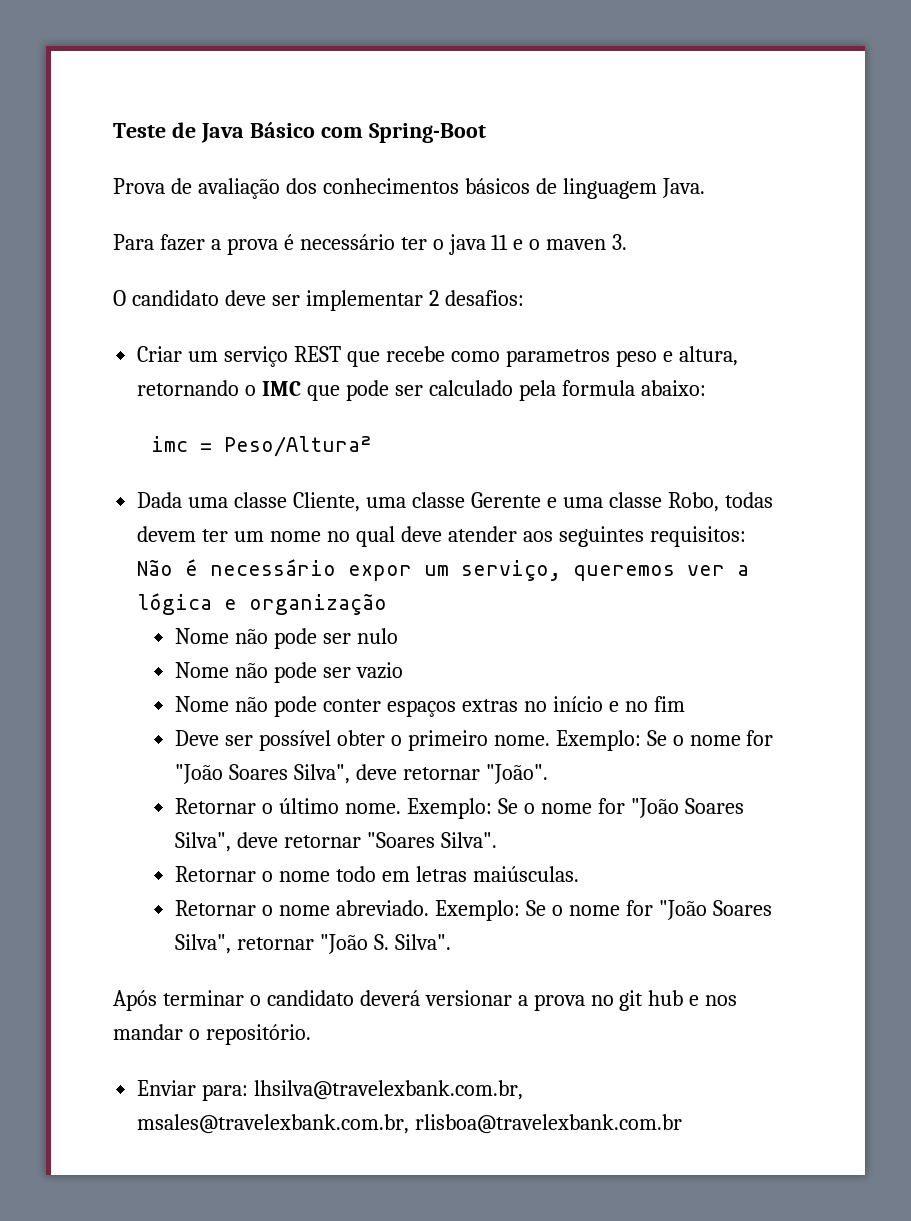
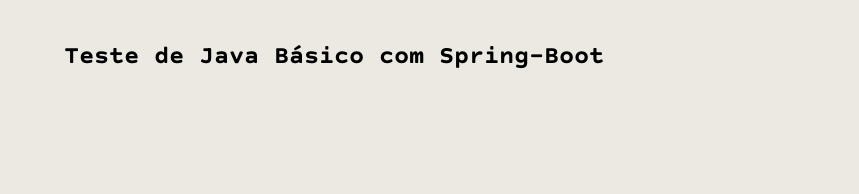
[113,178,705,199] [113,234,628,255] [113,290,524,311] [137,346,738,367] [137,380,706,401] [150,436,372,457] [137,492,773,512] [137,526,746,547] [137,559,750,581] [137,593,388,615] [175,628,398,649] [175,662,403,683] [175,696,685,717] [175,730,774,751] [175,764,548,784] [175,798,744,819] [175,832,497,852] [175,866,579,882] [175,900,772,921] [175,934,451,954] [113,990,738,1011] [113,1024,311,1045] [137,1080,524,1101] [137,1114,683,1134] // Prova de avaliação dos conhecimentos básicos de linguagem Java. // Para fazer a prova é necessário ter o java 11 e o maven 3. // O candidato deve ser implementar 2 desafios: // Criar um serviço REST que recebe como parametros peso e altura, retornando o IMC que pode ser calculado pela formula abaixo: // imc = Peso/Altura² // Dada uma classe Cliente, uma classe Gerente e uma classe Robo, todas devem ter um nome no qual deve atender aos seguintes requisitos: Não é necessário expor um serviço, queremos ver a lógica e organização // Nome não pode ser nulo // Nome não pode ser vazio // Nome não pode conter espaços extras no início e no fim // Deve ser possível obter o primeiro nome. Exemplo: Se o nome for "João Soares Silva", deve retornar "João". // Retornar o último nome. Exemplo: Se o nome for "João Soares Silva", deve retornar "Soares Silva". // Retornar o nome todo em letras maiúsculas. // Retornar o nome abreviado. Exemplo: Se o nome for "João Soares Silva", retornar "João S. Silva". // Após terminar o candidato deverá versionar a prova no git hub e nos mandar o repositório. // Enviar para: lhsilva@travelexbank.com.br, msales@travelexbank.com.br, rlisboa@travelexbank.com.br -> (604, 57) none

